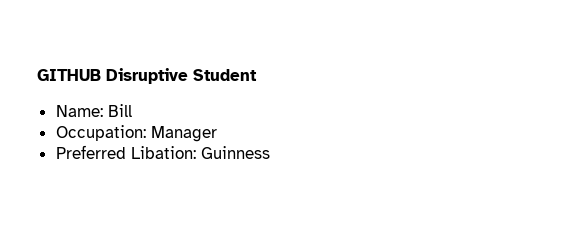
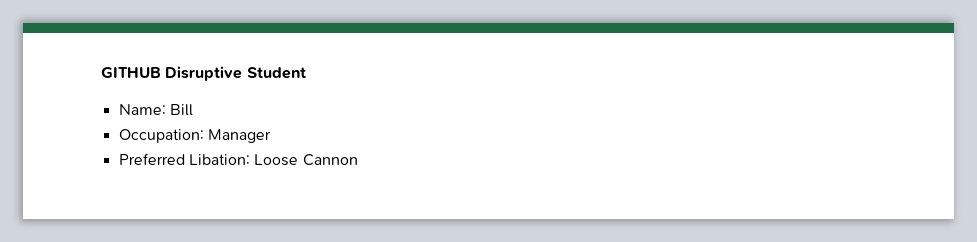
[200,146,270,159] Guinness -> [254,154,358,166] Loose Cannon

